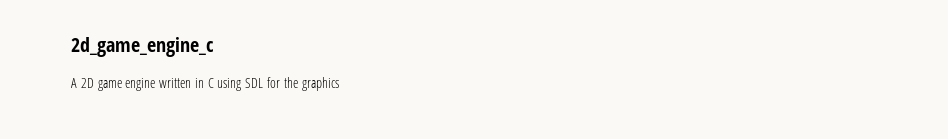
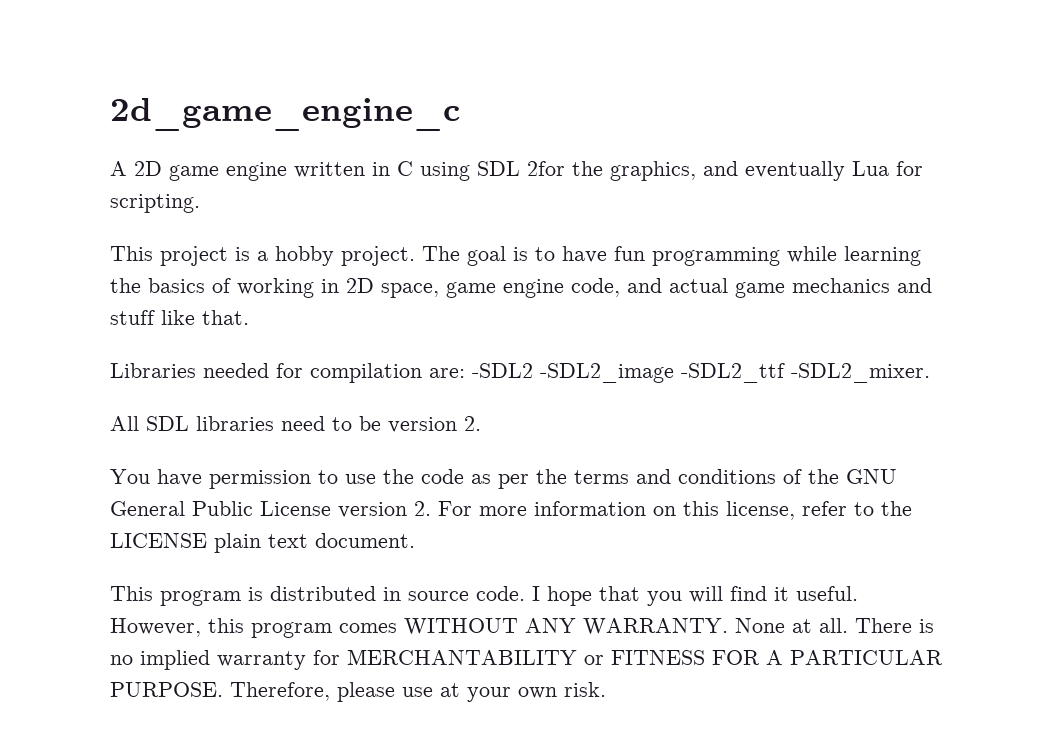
[267,77,339,91] for the graphics -> [527,161,923,181] [110,194,200,213] [110,246,921,266] [110,278,932,298] [110,310,249,325] [110,363,930,383] [110,416,481,433] [110,469,897,489] [110,501,912,520] [110,533,415,553] [110,586,858,606] [110,618,934,638] [110,649,943,670] [110,682,606,702] 2for the graphics, and eventually Lua for scripting. // This project is a hobby project. The goal is to have fun programming while learning the basics of working in 2D space, game engine code, and actual game mechanics and stuff like that. // Libraries needed for compilation are: -SDL2 -SDL2_image -SDL2_ttf -SDL2_mixer. // All SDL libraries need to be version 2. // You have permission to use the code as per the terms and conditions of the GNU General Public License version 2. For more information on this license, refer to the LICENSE plain text document. // This program is distributed in source code. I hope that you will find it useful. However, this program comes WITHOUT ANY WARRANTY. None at all. There is no implied warranty for MERCHANTABILITY or FITNESS FOR A PARTICULAR PURPOSE. Therefore, please use at your own risk.

